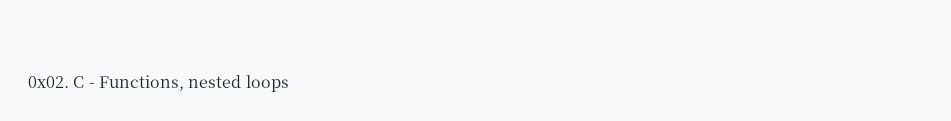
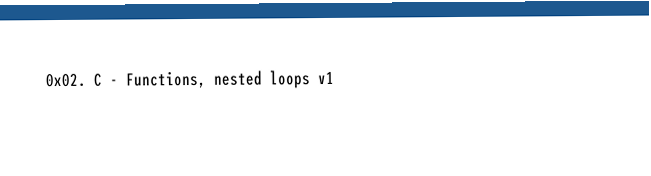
(289, 83) none -> [317,71,334,85] v1

